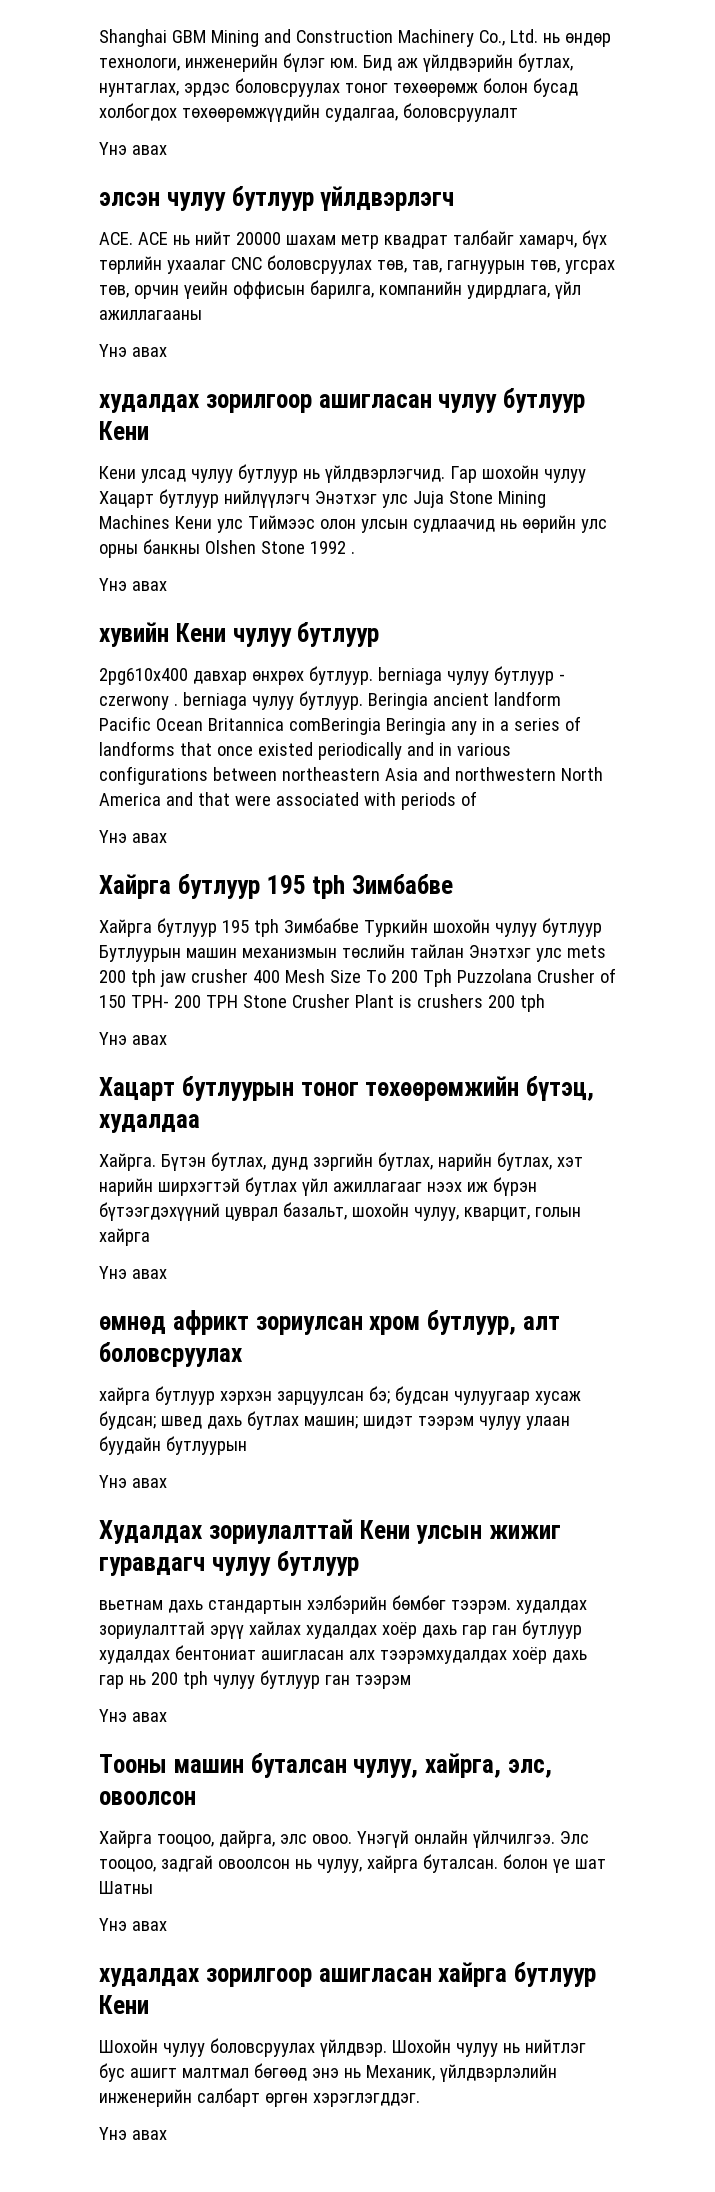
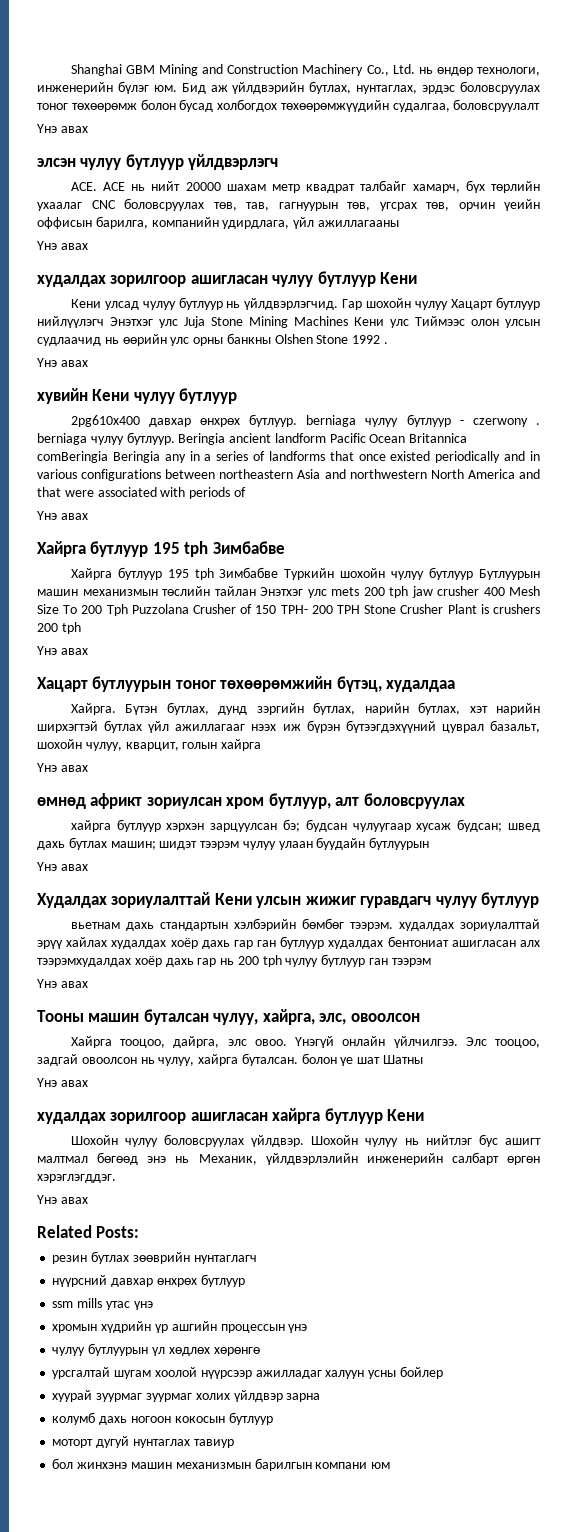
(167, 2135) none -> [37,1225,140,1238] [52,1251,257,1264] [52,1274,245,1287] [52,1298,153,1310] [52,1321,308,1333] [52,1343,260,1356] [52,1366,443,1379] [52,1390,321,1402] [52,1412,273,1425] [52,1436,234,1448] [52,1458,391,1471] // Related Posts: // резин бутлах зөөврийн нунтаглагч // нүүрсний давхар өнхрөх бутлуур // ssm mills утас үнэ // хромын хүдрийн үр ашгийн процессын үнэ // чулуу бутлуурын үл хөдлөх хөрөнгө // урсгалтай шугам хоолой нүүрсээр ажилладаг халуун усны бойлер // хуурай зуурмаг зуурмаг холих үйлдвэр зарна // колумб дахь ногоон кокосын бутлуур // моторт дугуй нунтаглах тавиур // бол жинхэнэ машин механизмын барилгын компани юм

